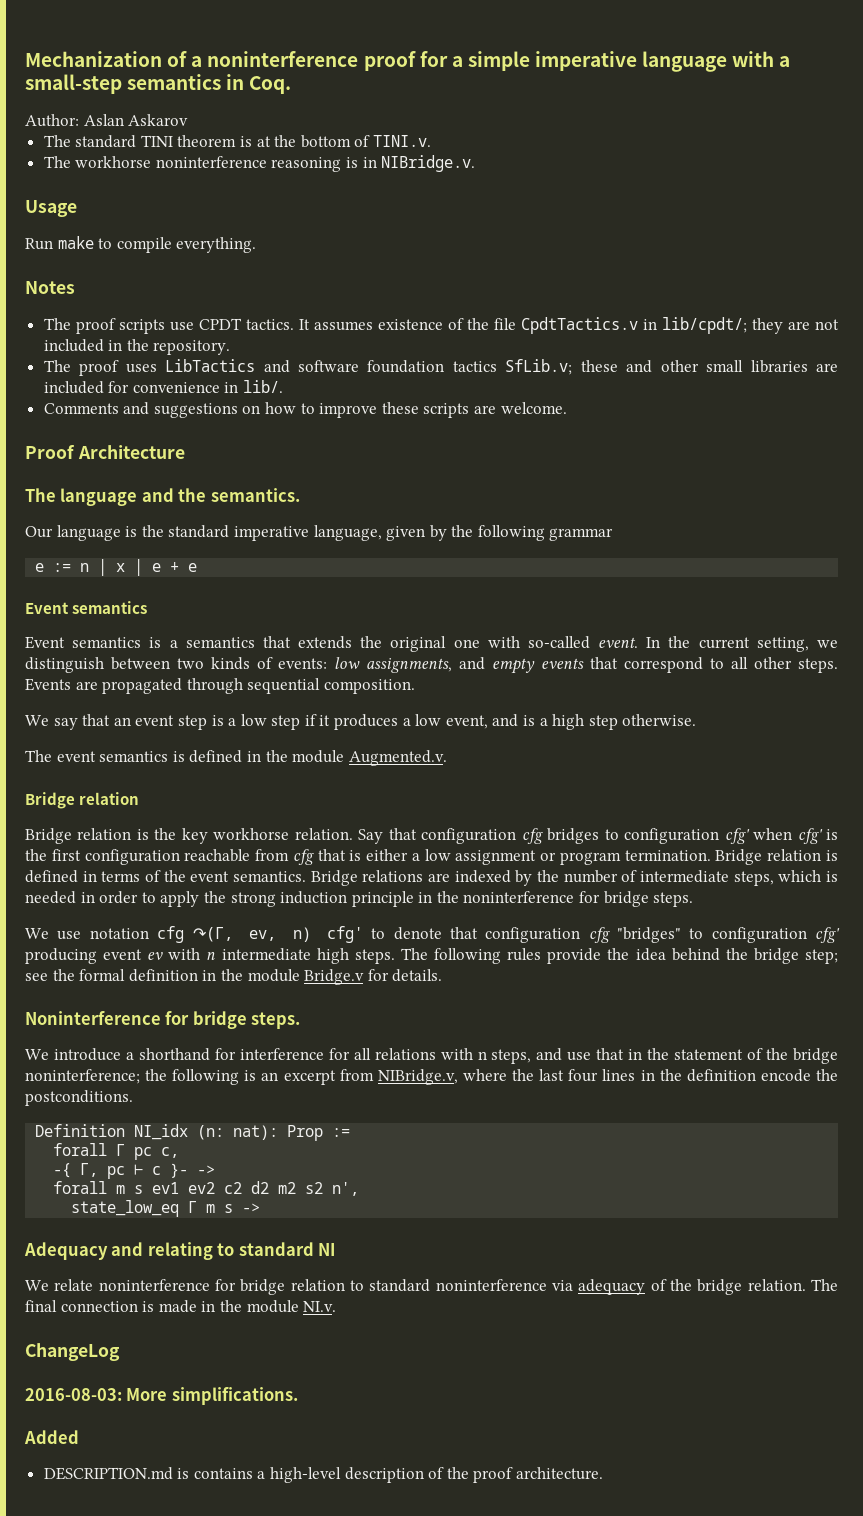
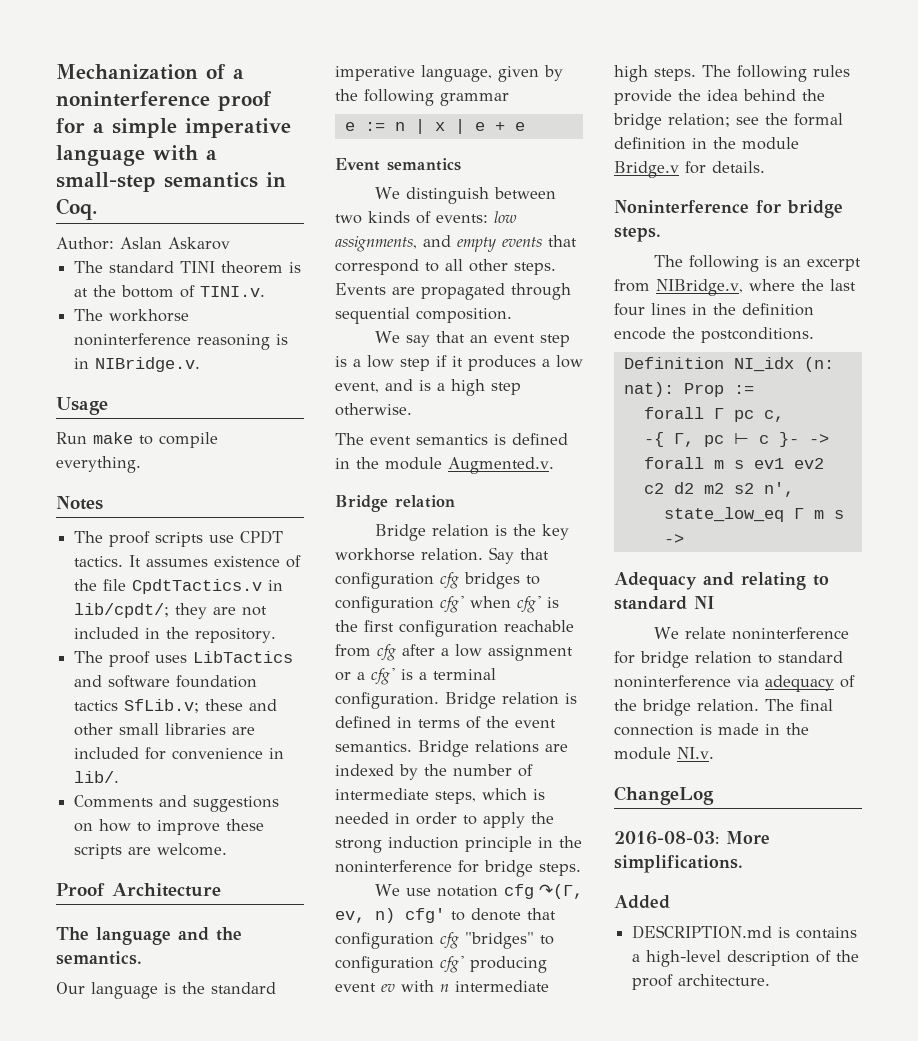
[25,636,838,652] Event semantics is a semantics that extends the original one with so-called event. In the current setting, we -> [374,187,400,199] We
[317,849,409,861] that is either -> [402,644,435,656] after
[559,850,711,865] program termination. -> [357,668,496,685] [335,692,439,709] a cfg' is a terminal configuration.
[805,949,839,964] step; -> [668,113,730,127] relation;
[25,1048,839,1064] [25,1069,168,1084] We introduce a shorthand for interference for all relations with n steps, and use that in the statement of the bridge noninterference; the -> [653,255,683,267] The

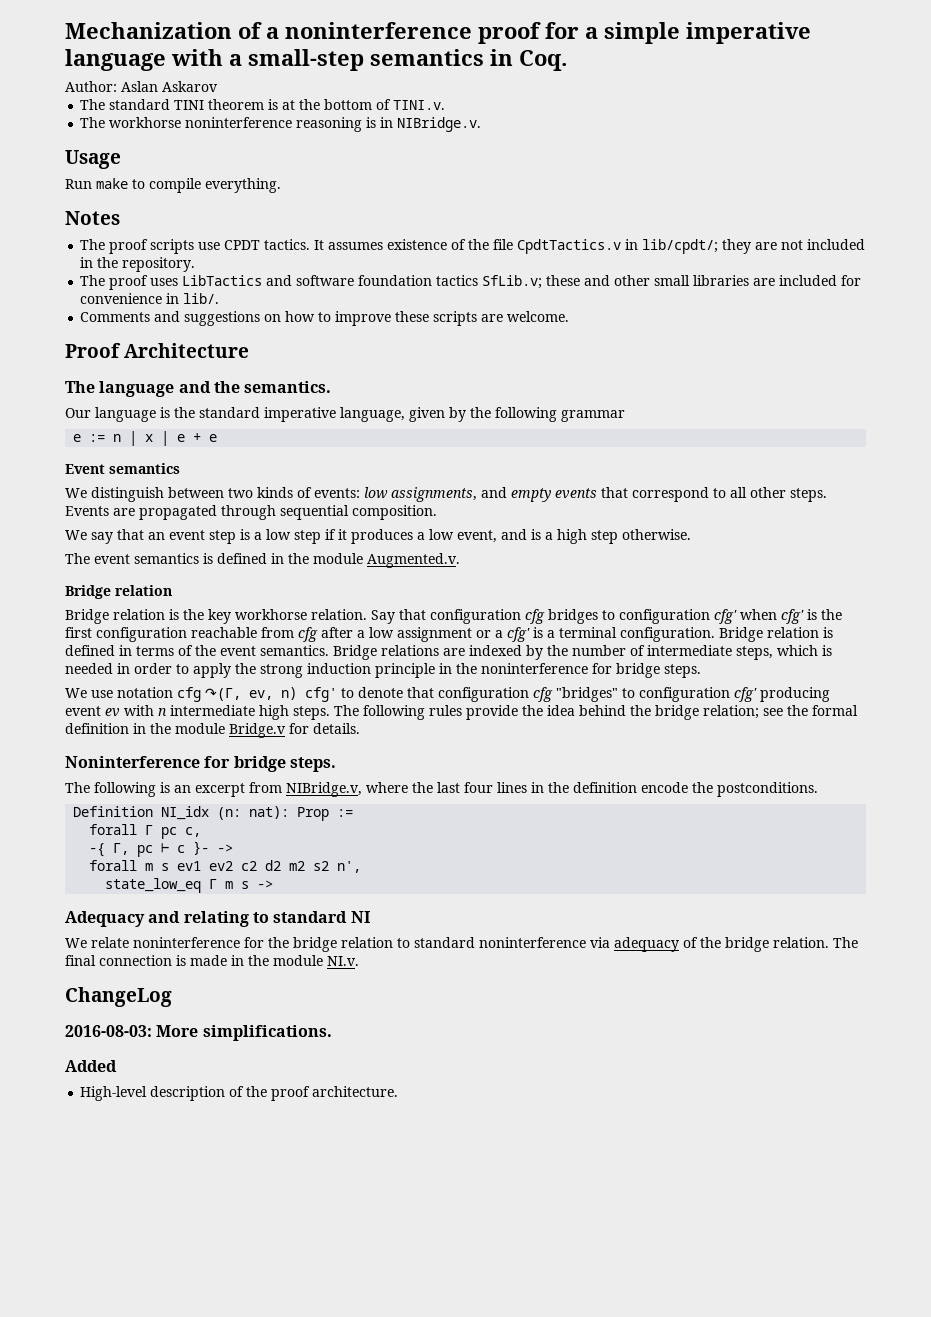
(635, 657) none -> [268,937,289,948] the
[632,925,858,939] [632,950,722,967] DESCRIPTION.md is contains a high-level -> [80,1086,148,1101] High-level

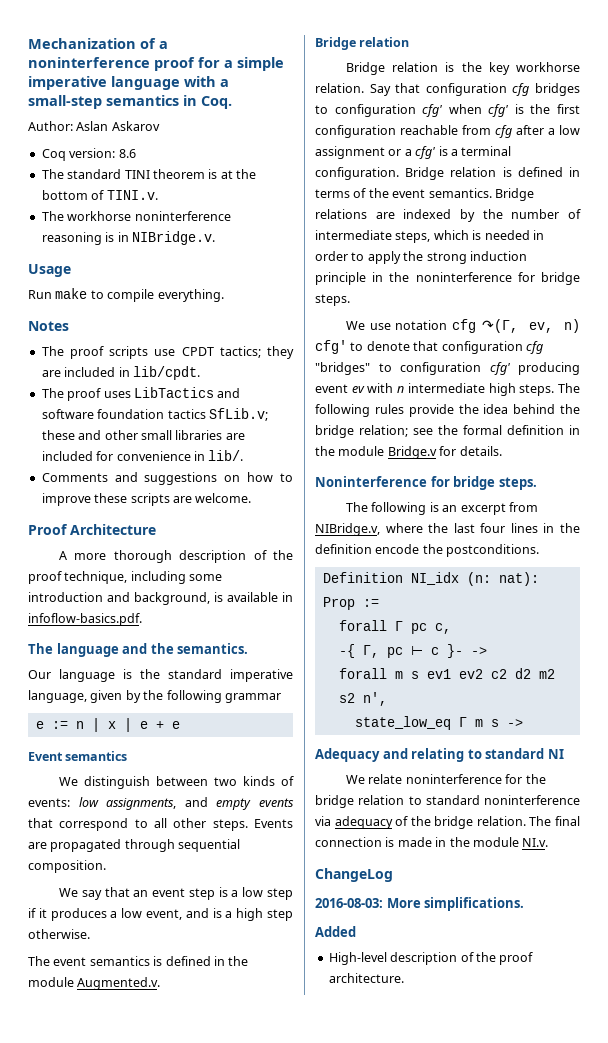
(218, 86) none -> [41,148,136,161] // Coq version: 8.6
[264,239,719,254] tactics. It assumes existence of the file CpdtTactics.v in lib/cpdt/; -> [219,346,261,358] tactics;
[781,240,804,250] not -> (61, 373) none
[97,257,196,272] the repository. -> [132,366,200,380] lib/cpdt.
(250, 350) none -> [59,550,293,563] [28,571,223,584] [28,592,293,605] [28,613,142,626] // A more thorough description of the proof technique, including some introduction and background, is available in infoflow-basics.pdf.

